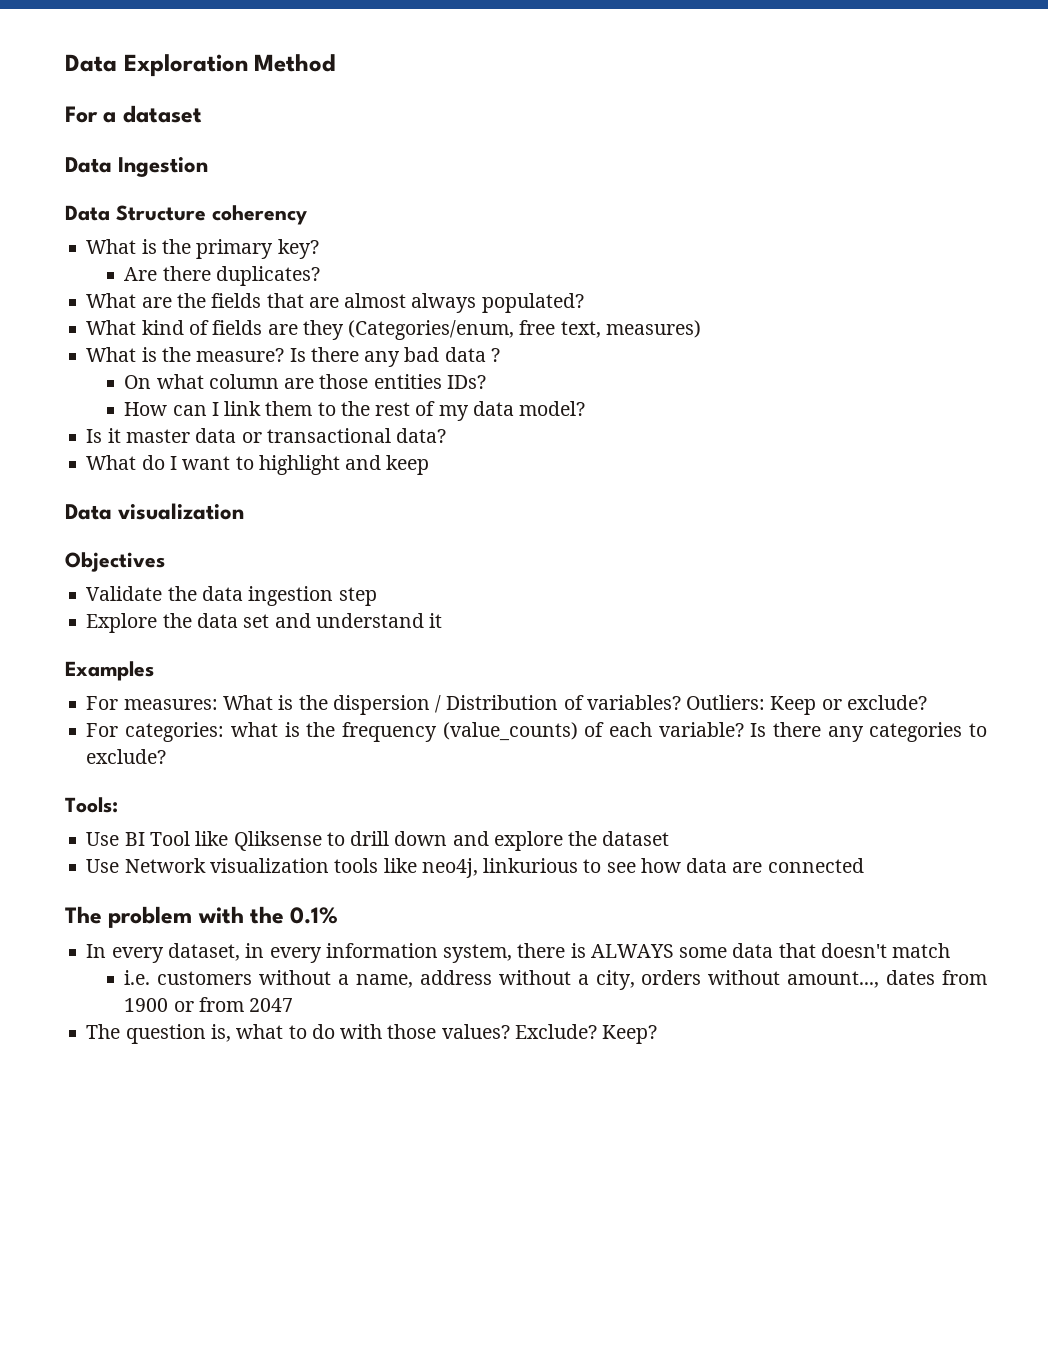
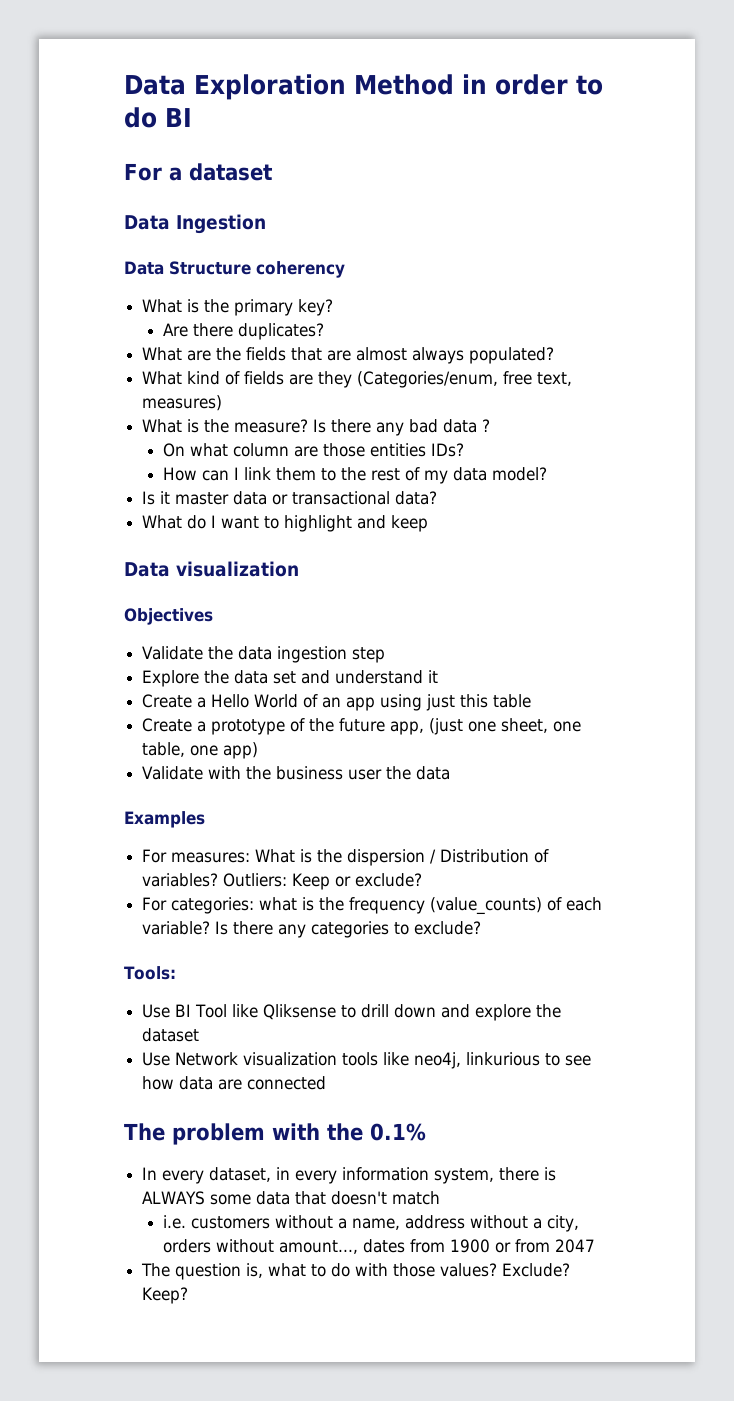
(337, 63) none -> [462,74,603,95] [124,107,192,128] in order to do BI
(443, 620) none -> [142,694,532,711] [142,718,582,735] [142,742,259,759] [142,766,451,780] // Create a Hello World of an app using just this table // Create a prototype of the future app, (just one sheet, one table, one app) // Validate with the business user the data

